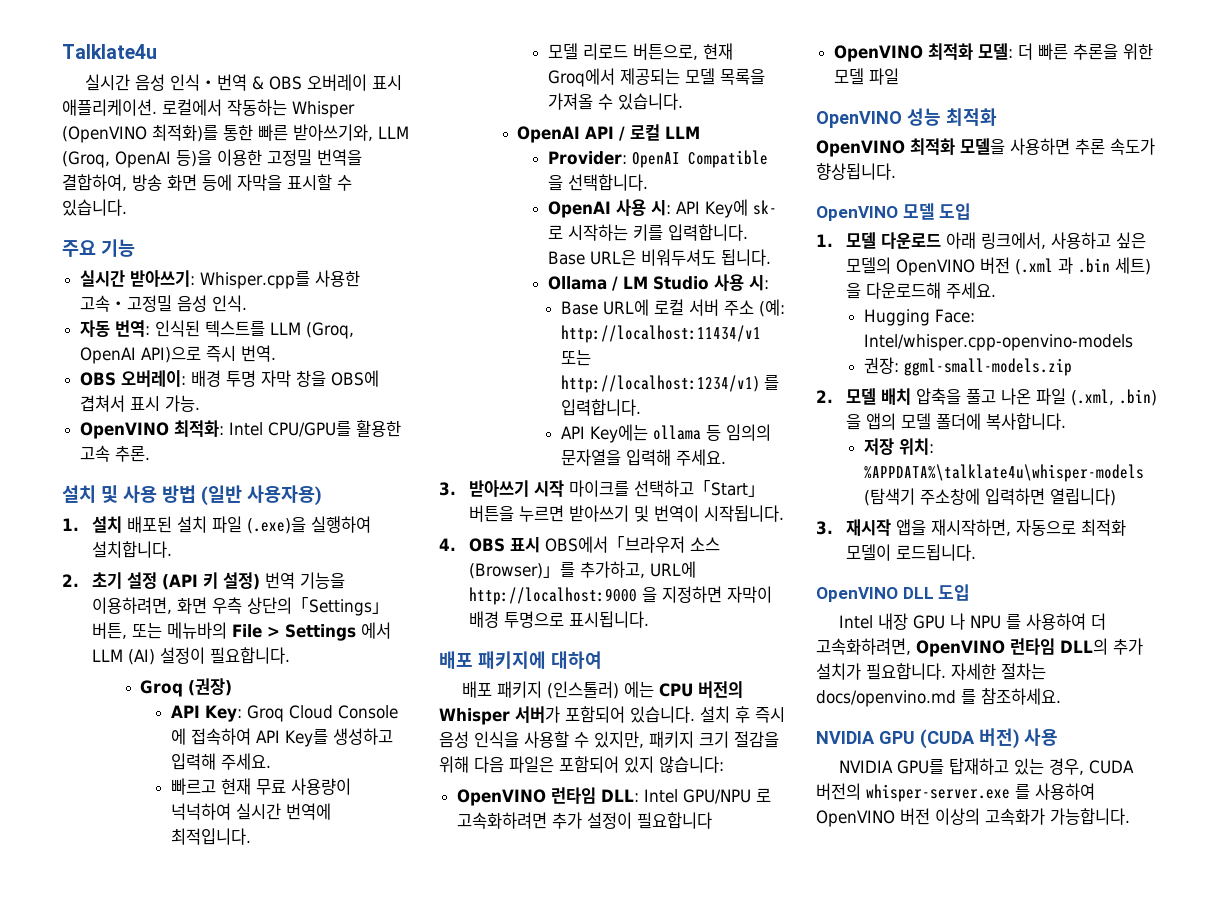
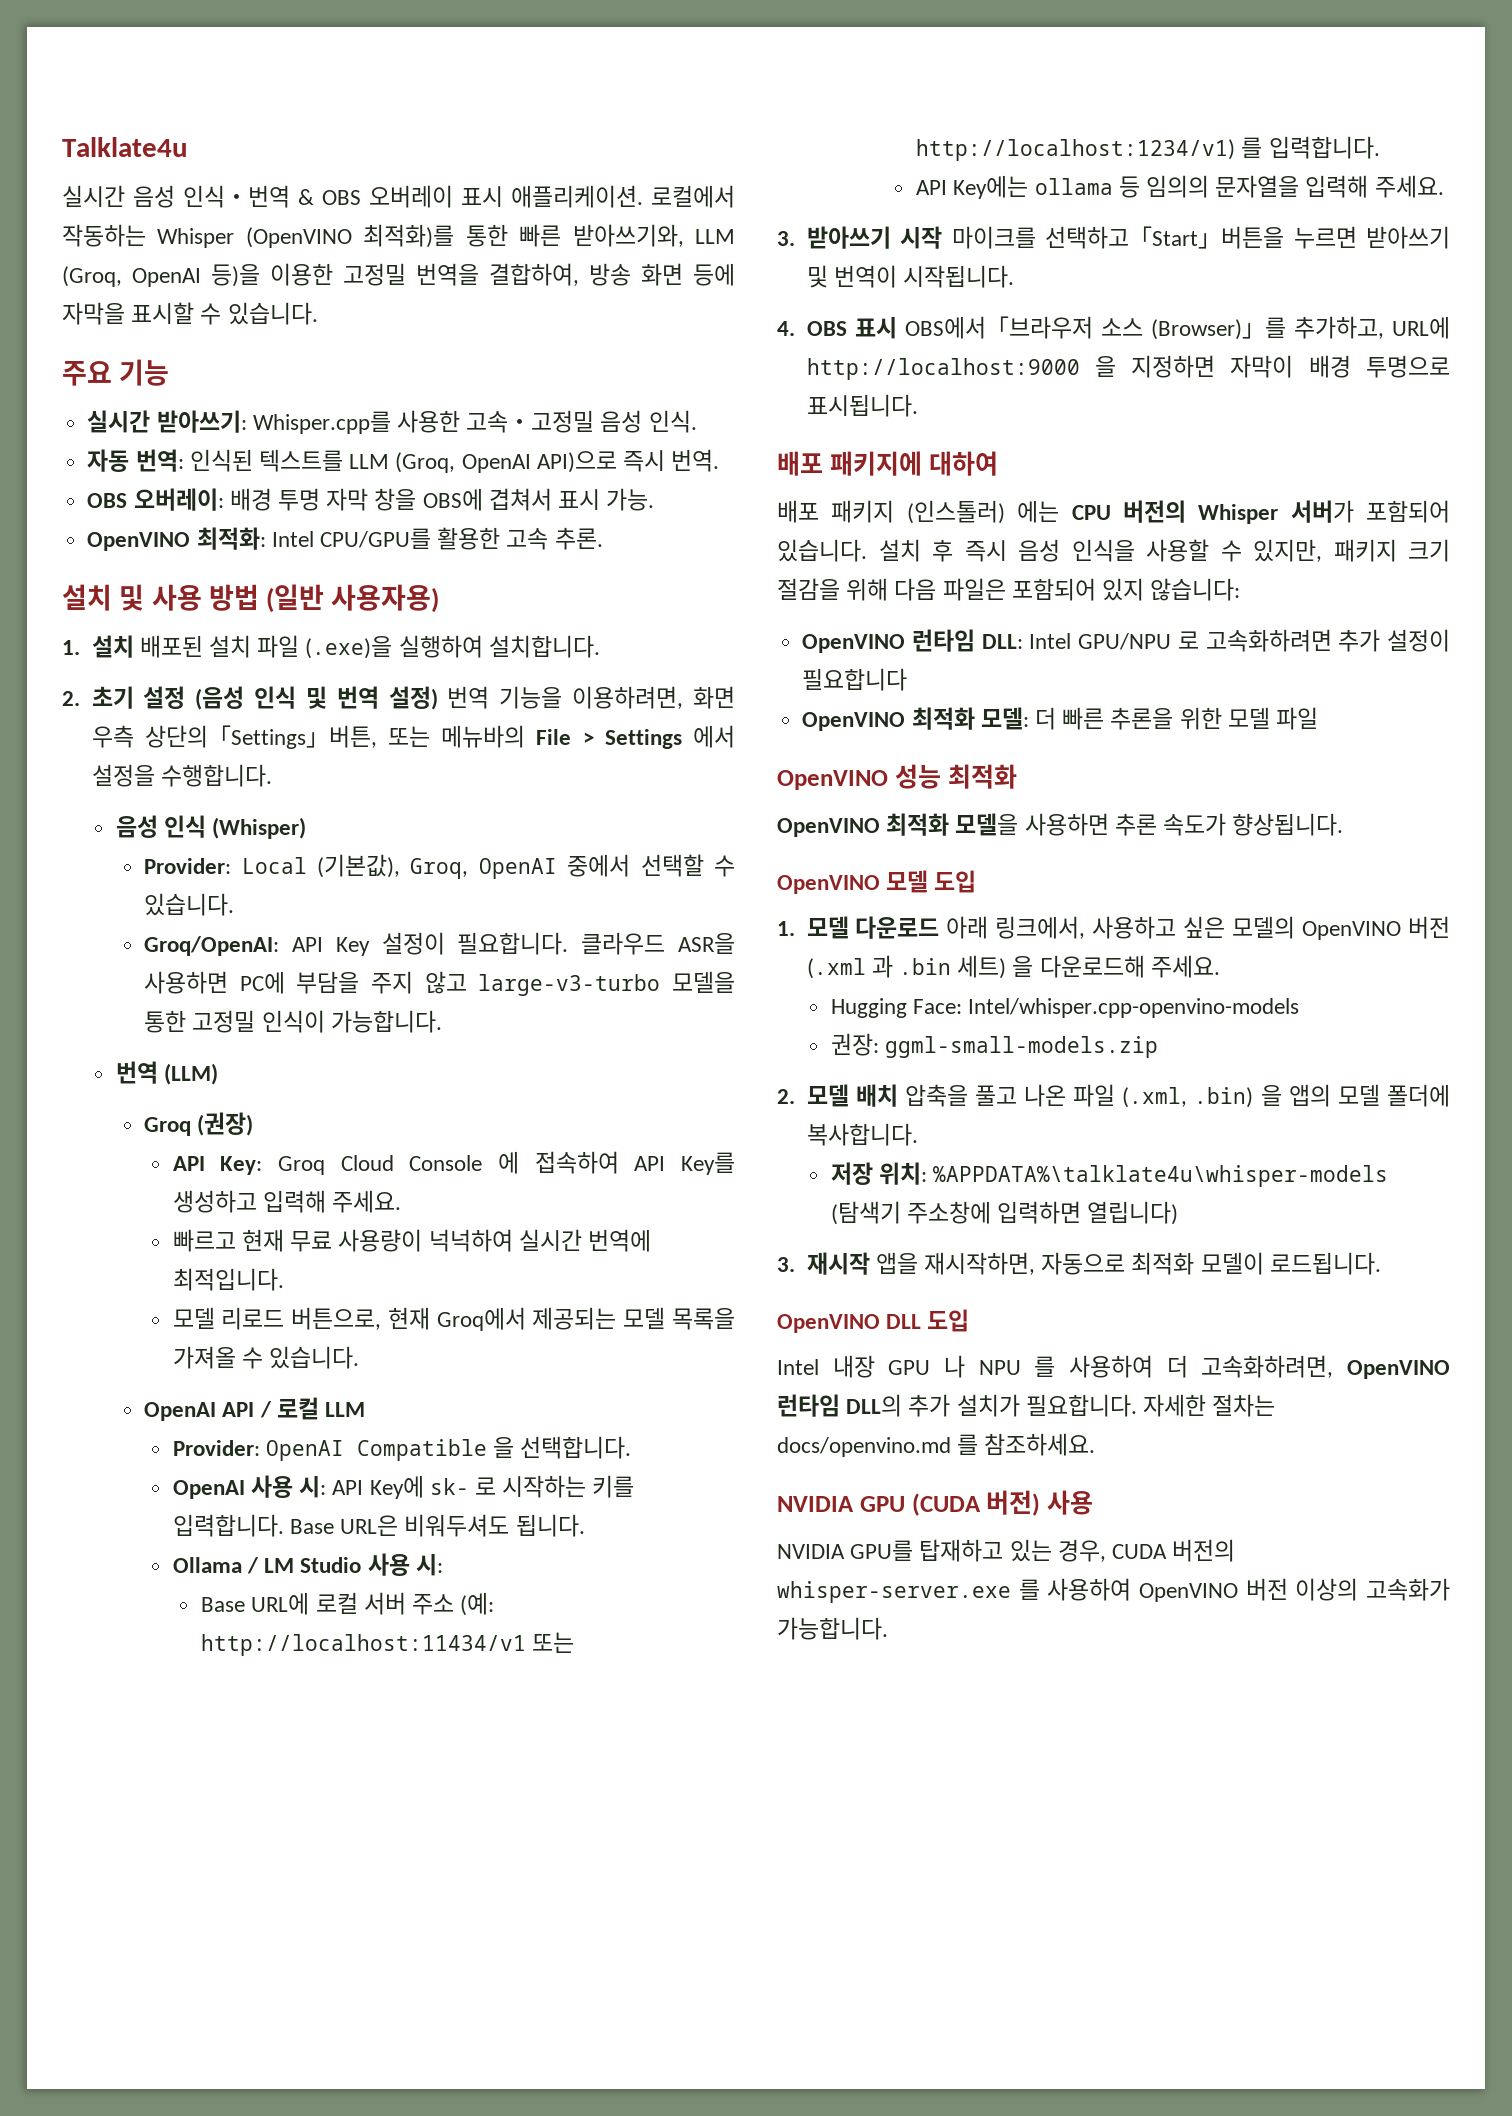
[162,572,219,590] (API 키 -> [195,686,379,710] (음성 인식 및 번역
[92,647,291,665] LLM (AI) 설정이 필요합니다. -> [91,764,272,787] [115,815,307,839] [144,854,735,879] [144,893,235,916] [144,932,735,956] [144,971,736,996] [144,1010,442,1033] [115,1061,218,1085] 설정을 수행합니다. // 음성 인식 (Whisper) // Provider: Local (기본값), Groq, OpenAI 중에서 선택할 수 있습니다. // Groq/OpenAI: API Key 설정이 필요합니다. 클라우드 ASR을 사용하면 PC에 부담을 주지 않고 large-v3-turbo 모델을 통한 고정밀 인식이 가능합니다. // 번역 (LLM)

